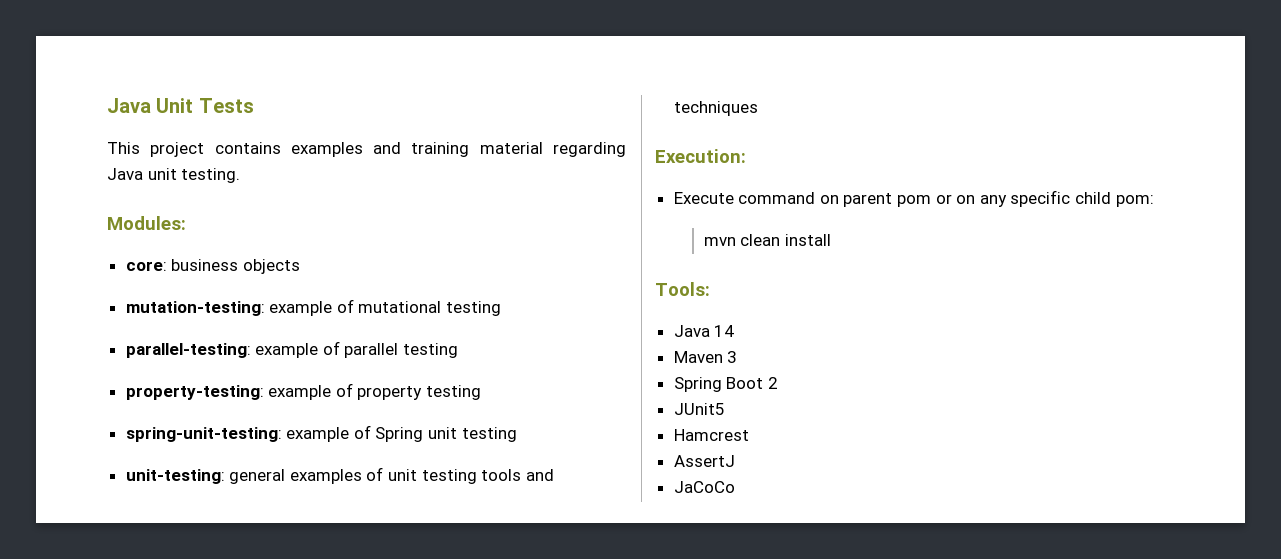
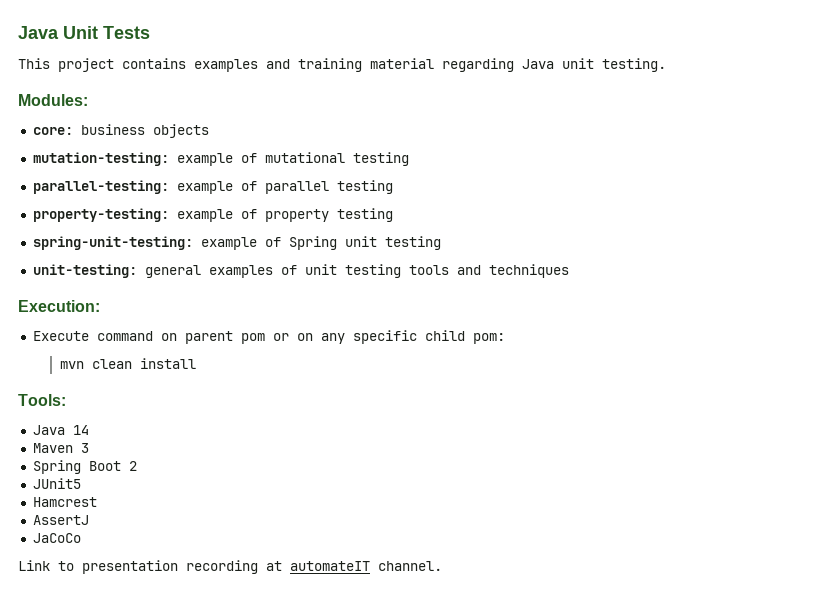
(735, 487) none -> [18,560,442,574] // Link to presentation recording at automateIT channel.

